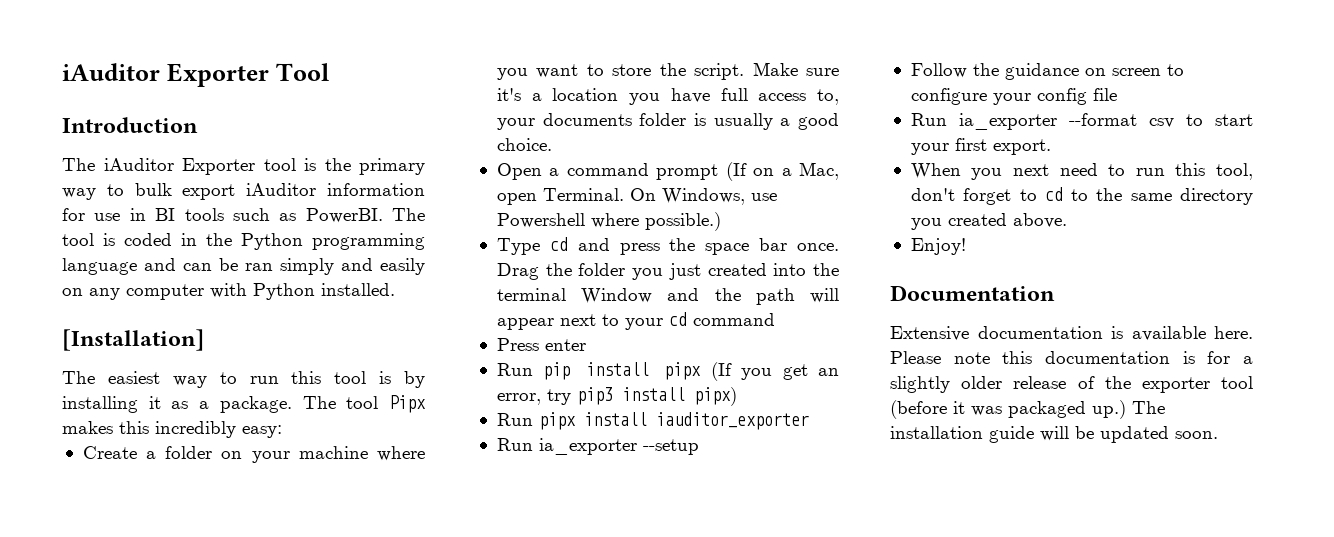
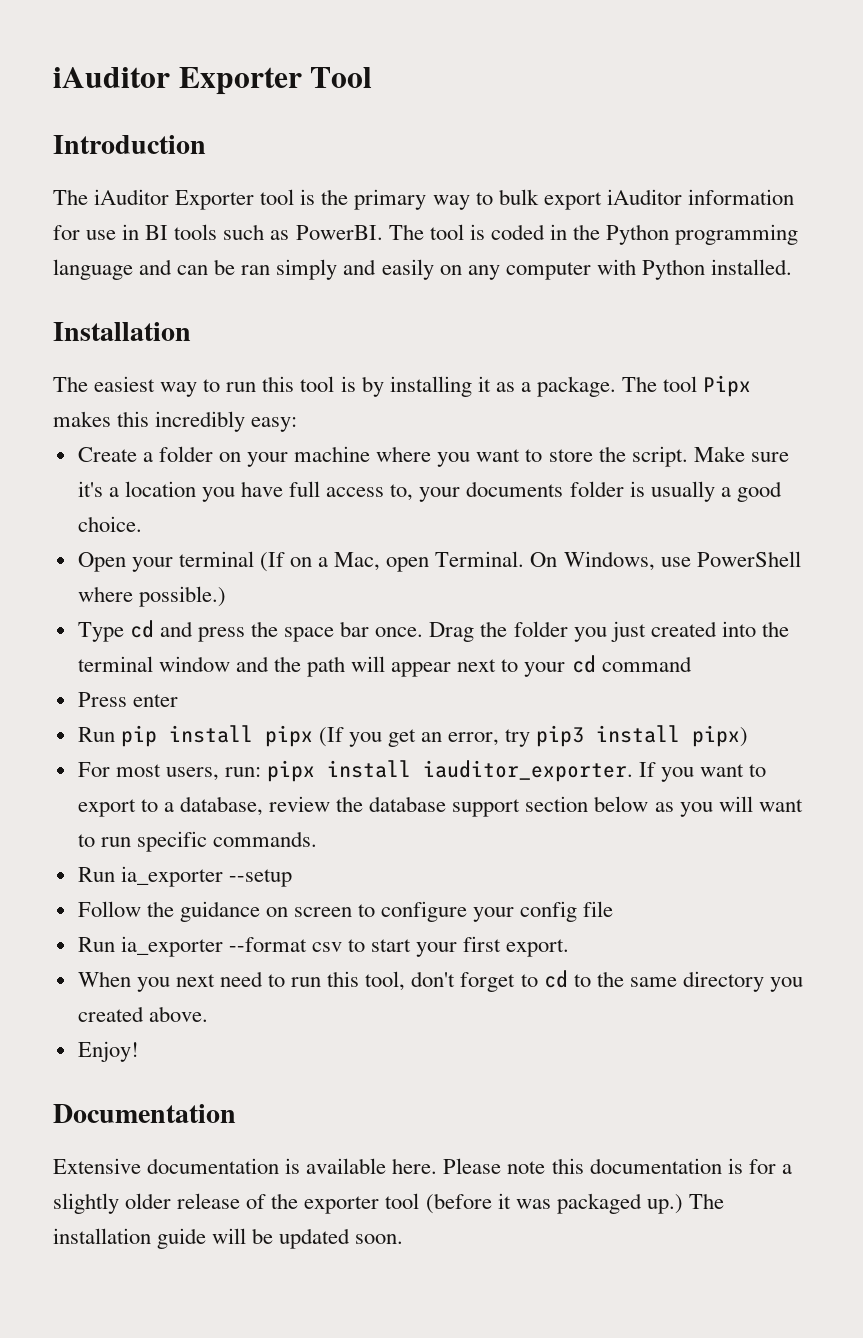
[62,329,204,351] [Installation] -> [53,322,191,341] Installation
[549,163,719,180] a command prompt -> [131,551,254,572] your terminal
[496,213,585,228] Powershell -> [696,551,801,567] PowerShell
[581,288,653,304] Window -> [158,656,230,672] window
[496,412,809,430] Run pipx install iauditor_exporter -> [77,760,767,782] [77,796,803,817] [77,831,317,852] For most users, run: pipx install iauditor_exporter. If you want to export to a database, review the database support section below as you will want to run specific commands.

